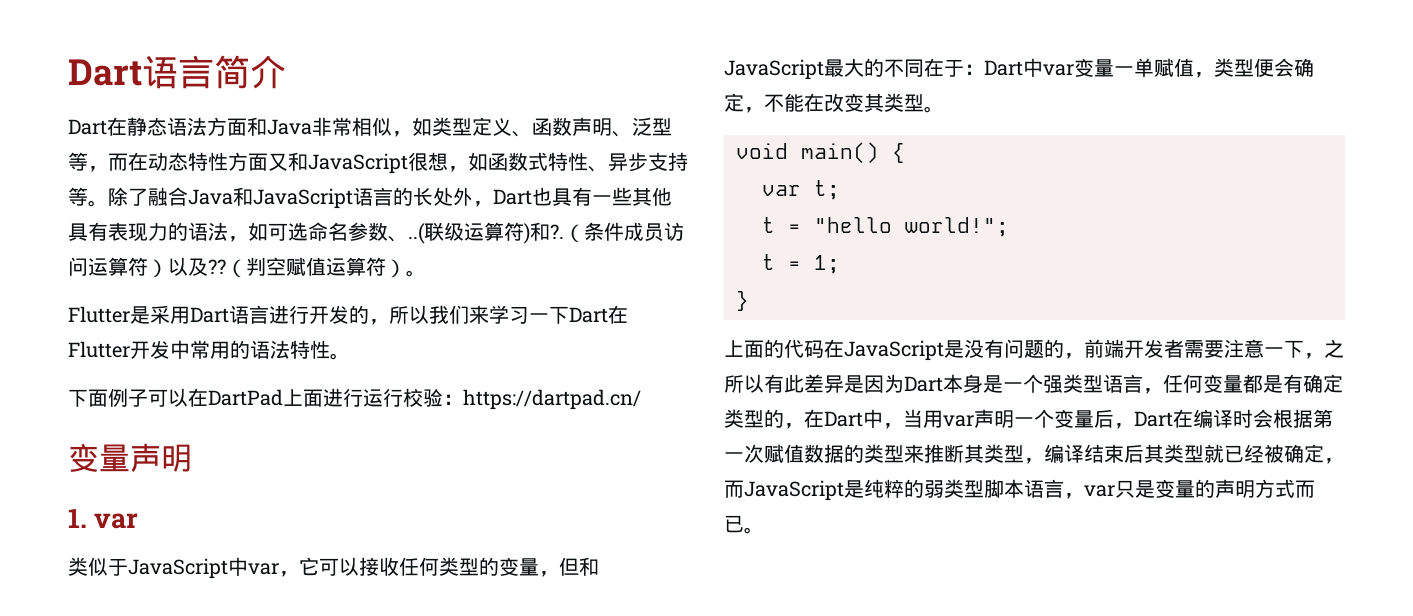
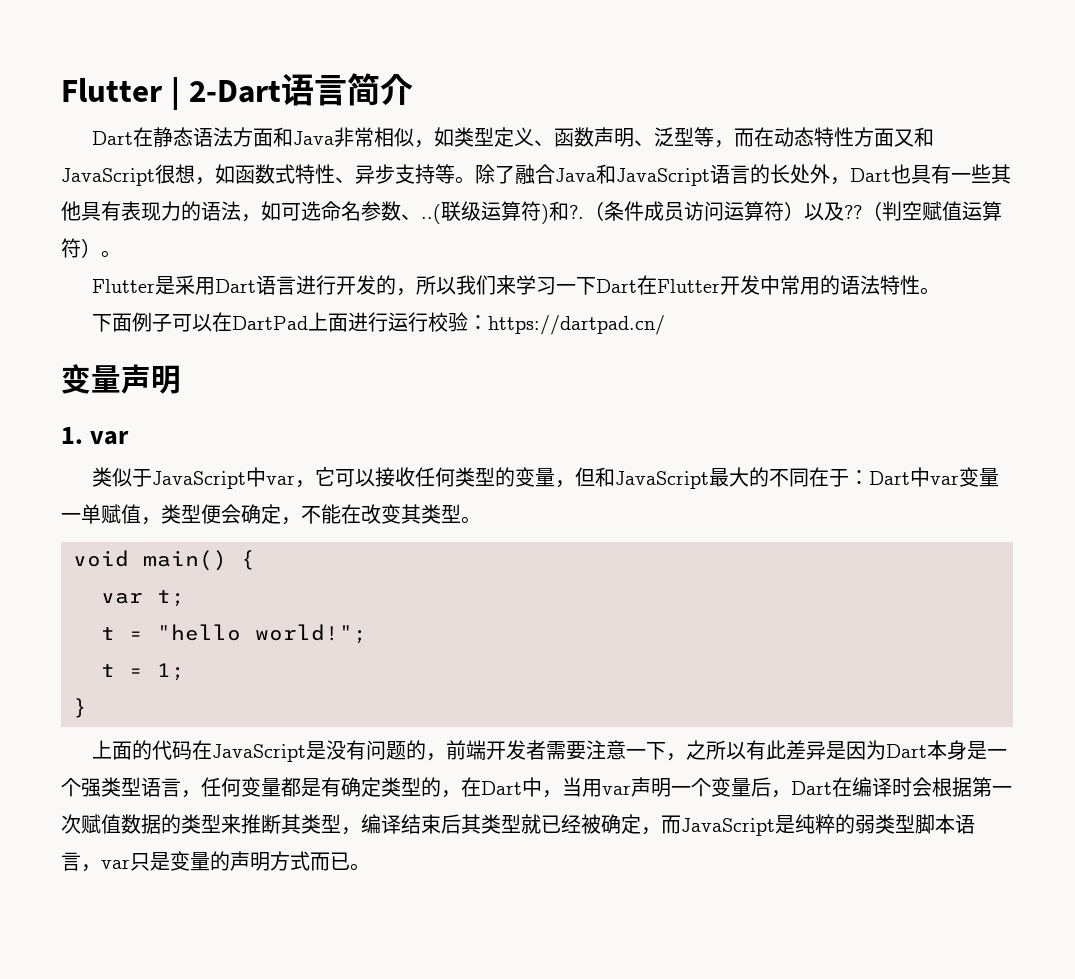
[68,59,142,86] Dart -> [61,77,281,111] Flutter | 2-Dart

